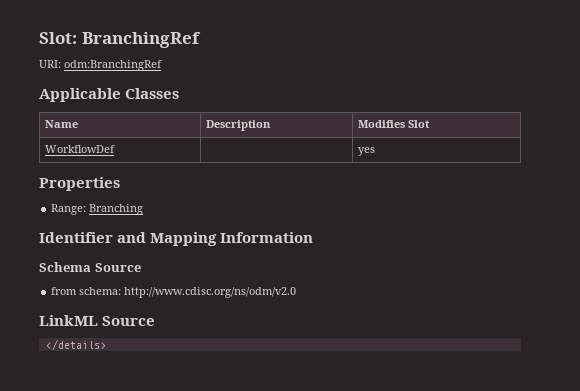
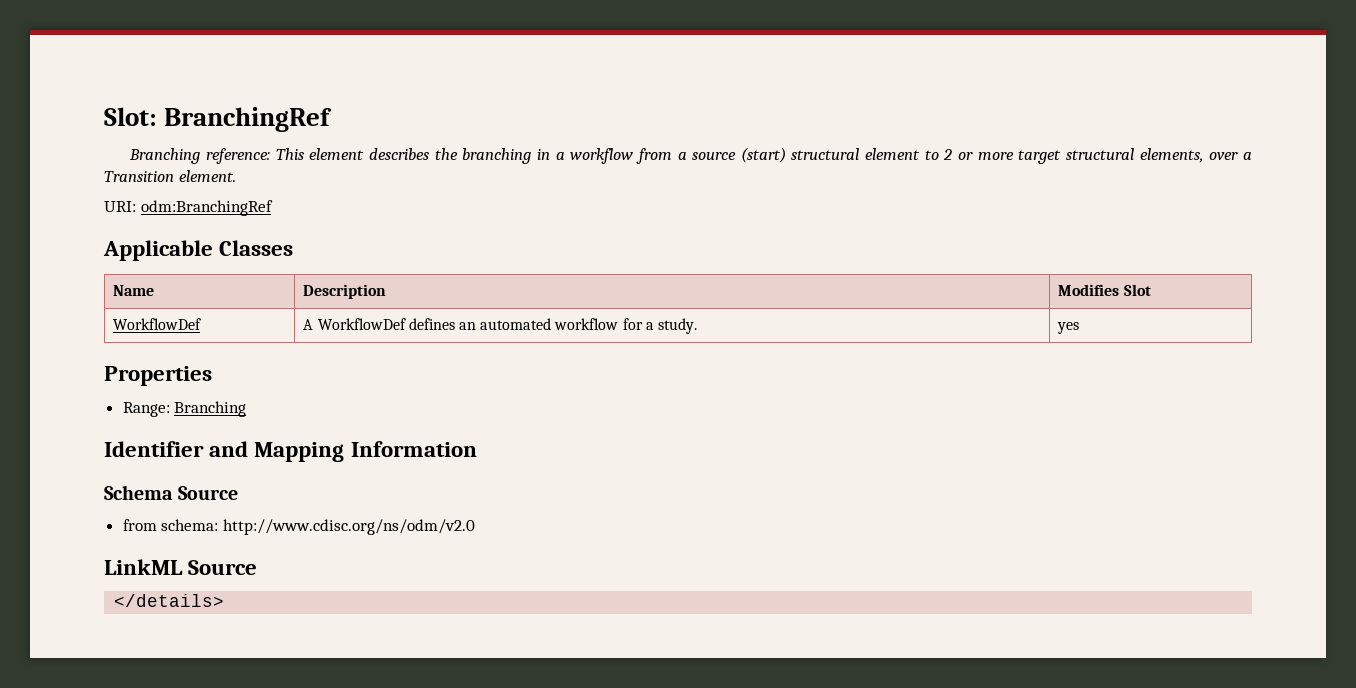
(201, 40) none -> [129,147,1252,164] [104,170,236,182] // Branching reference: This element describes the branching in a workflow from a source (start) structural element to 2 or more target structural elements, over a Transition element.
(115, 149) none -> [303,318,697,334] A WorkflowDef defines an automated workflow for a study.

